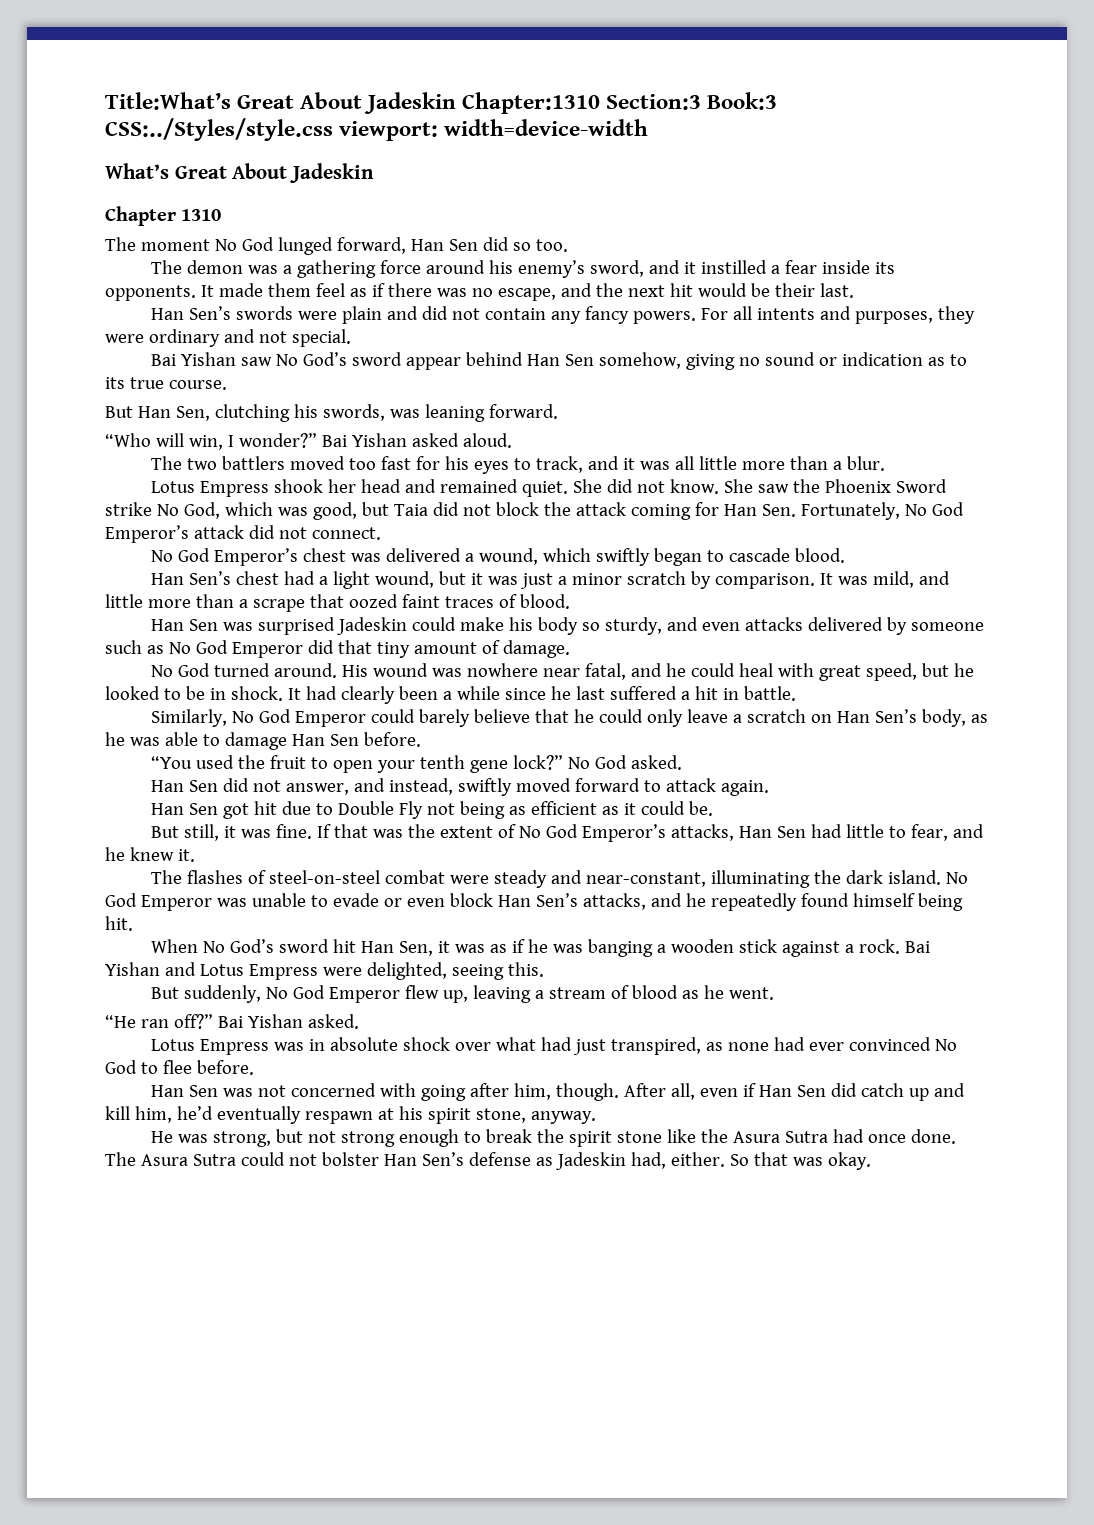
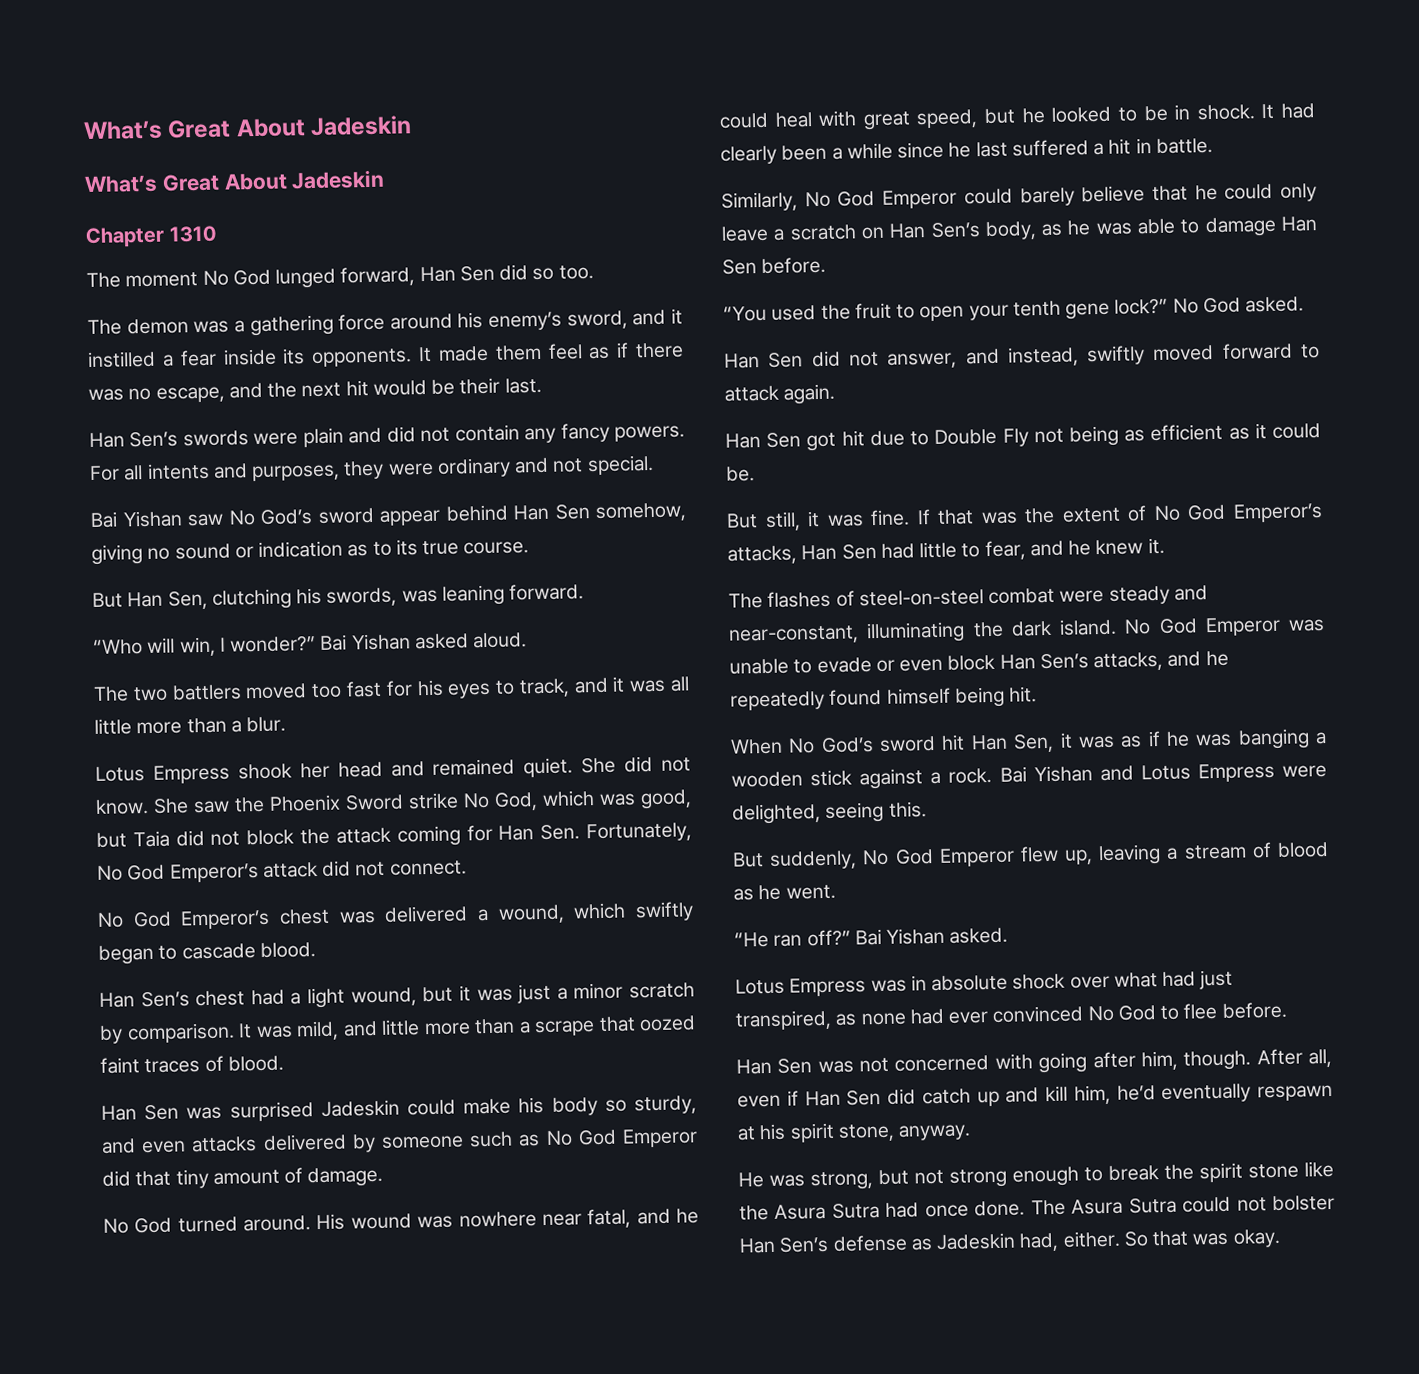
[105,92,778,114] [105,118,649,141] Title:What’s Great About Jadeskin Chapter:1310 Section:3 Book:3 CSS:../Styles/style.css viewport: width=device-width -> [83,115,413,141] What’s Great About Jadeskin

